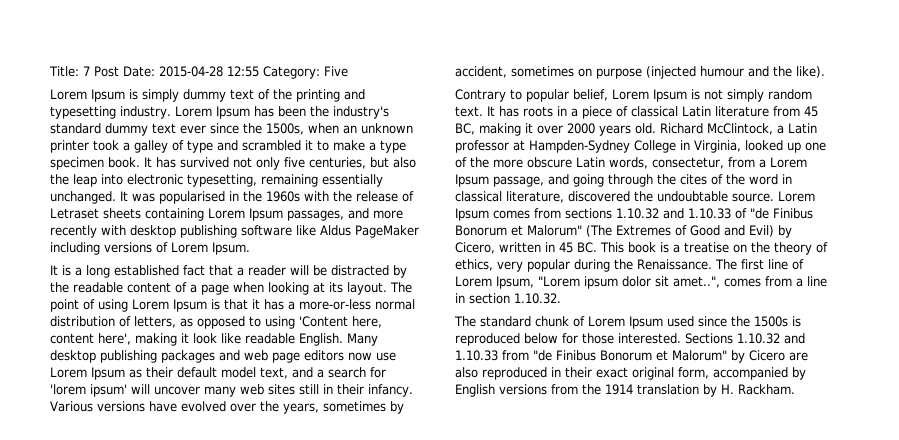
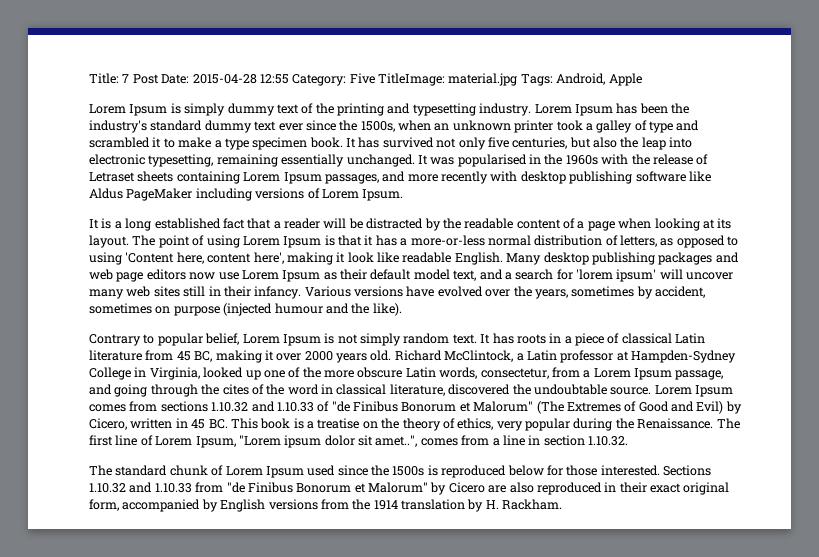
(348, 71) none -> [378,73,642,86] TitleImage: material.jpg Tags: Android, Apple

